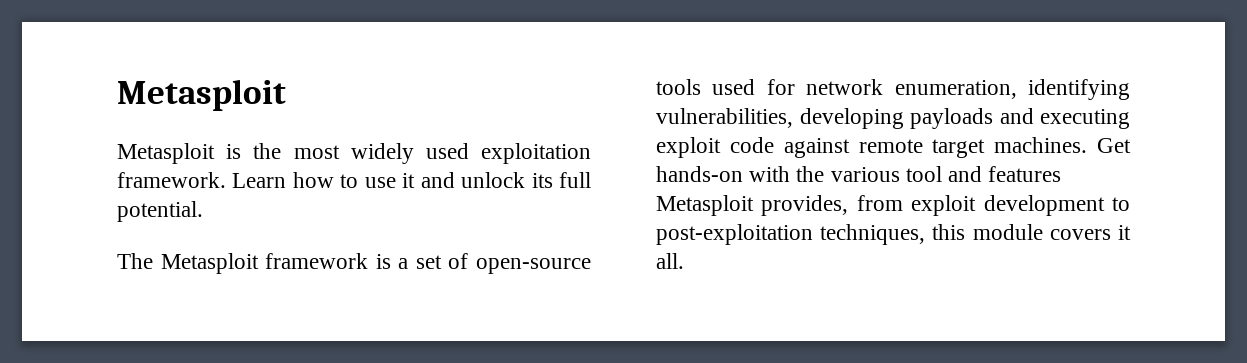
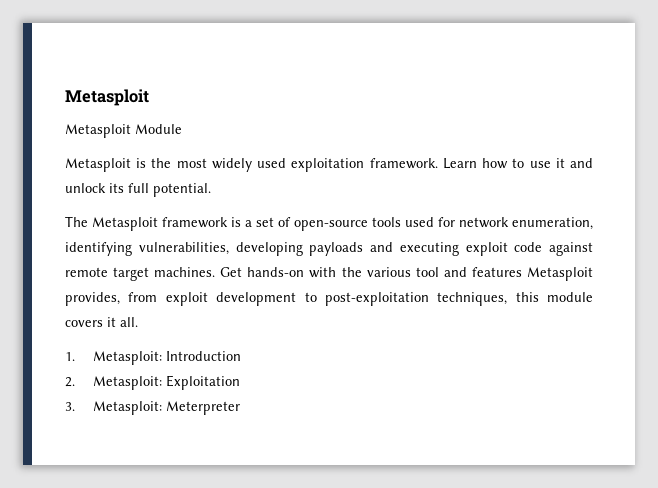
[117,79,286,111] Metasploit -> [65,89,149,106] [65,124,182,138] Metasploit // Metasploit Module
(684, 261) none -> [65,351,242,365] [65,375,241,390] [65,401,241,415] // 1. Metasploit: Introduction // 2. Metasploit: Exploitation // 3. Metasploit: Meterpreter

